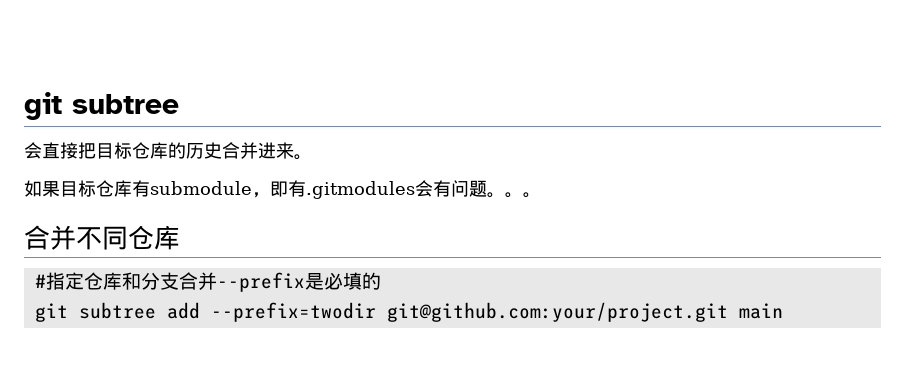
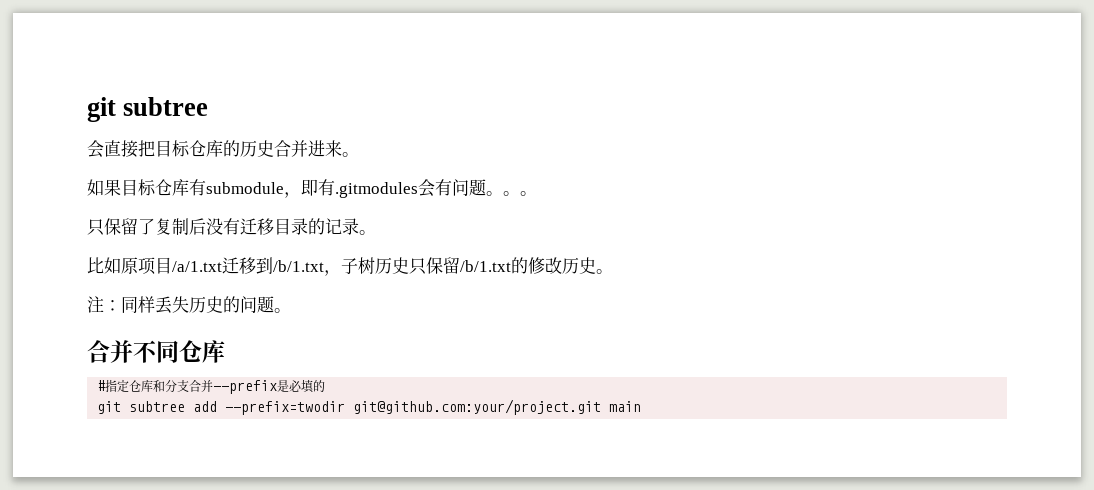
(541, 195) none -> [87,218,376,236] [87,257,613,276] [87,296,291,314] // 只保留了复制后没有迁移目录的记录。 // 比如原项目/a/1.txt迁移到/b/1.txt，子树历史只保留/b/1.txt的修改历史。 // 注：同样丢失历史的问题。

